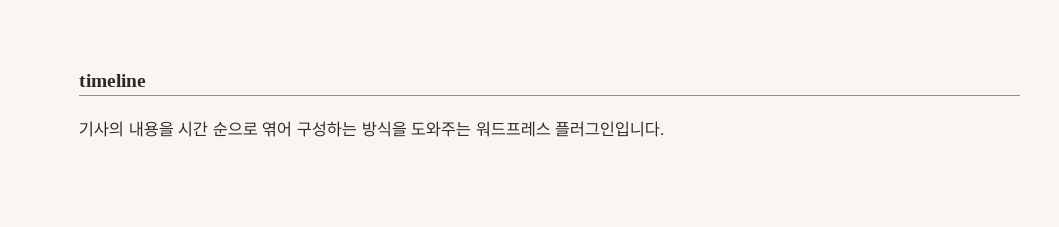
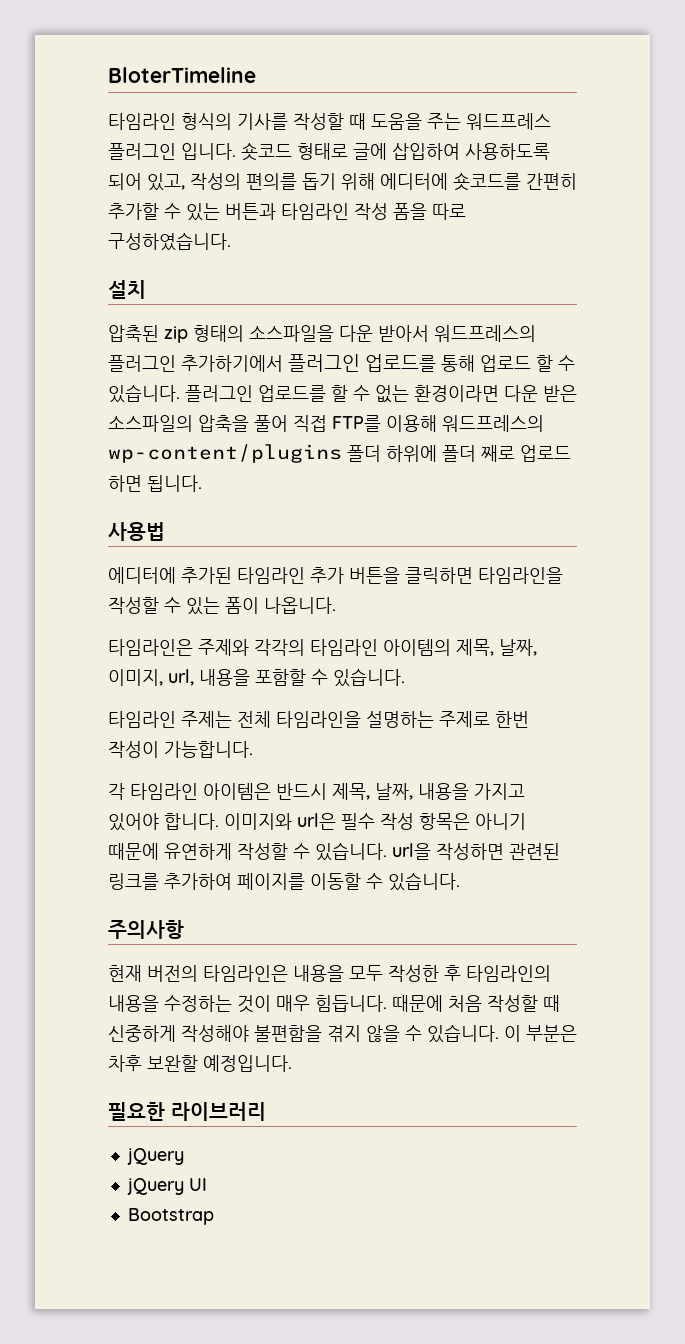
[79,74,146,87] [79,121,665,137] timeline // 기사의 내용을 시간 순으로 엮어 구성하는 방식을 도와주는 워드프레스 플러그인입니다. -> [108,67,256,83] [108,113,551,130] [108,142,550,161] [108,172,577,191] [108,203,466,221] [108,232,231,251] [108,280,146,299] [108,325,536,343] [108,354,575,372] [108,384,577,403] [108,415,544,432] [108,444,571,463] [108,475,202,492] [108,522,165,541] [108,567,563,584] [108,597,336,615] [108,639,537,656] [108,668,405,687] [108,711,529,728] [108,741,253,758] [108,783,525,800] [108,813,526,831] [108,842,560,861] [108,872,460,891] [108,920,184,939] [108,965,551,982] [108,995,560,1013] [108,1024,577,1043] [108,1055,292,1072] [108,1102,266,1121] [126,1148,184,1165] [126,1178,207,1195] [127,1208,214,1225] BloterTimeline // 타임라인 형식의 기사를 작성할 때 도움을 주는 워드프레스 플러그인 입니다. 숏코드 형태로 글에 삽입하여 사용하도록 되어 있고, 작성의 편의를 돕기 위해 에디터에 숏코드를 간편히 추가할 수 있는 버튼과 타임라인 작성 폼을 따로 구성하였습니다. // 설치 // 압축된 zip 형태의 소스파일을 다운 받아서 워드프레스의 플러그인 추가하기에서 플러그인 업로드를 통해 업로드 할 수 있습니다. 플러그인 업로드를 할 수 없는 환경이라면 다운 받은 소스파일의 압축을 풀어 직접 FTP를 이용해 워드프레스의 wp-content/plugins 폴더 하위에 폴더 째로 업로드 하면 됩니다. // 사용법 // 에디터에 추가된 타임라인 추가 버튼을 클릭하면 타임라인을 작성할 수 있는 폼이 나옵니다. // 타임라인은 주제와 각각의 타임라인 아이템의 제목, 날짜, 이미지, url, 내용을 포함할 수 있습니다. // 타임라인 주제는 전체 타임라인을 설명하는 주제로 한번 작성이 가능합니다. // 각 타임라인 아이템은 반드시 제목, 날짜, 내용을 가지고 있어야 합니다. 이미지와 url은 필수 작성 항목은 아니기 때문에 유연하게 작성할 수 있습니다. url을 작성하면 관련된 링크를 추가하여 페이지를 이동할 수 있습니다. // 주의사항 // 현재 버전의 타임라인은 내용을 모두 작성한 후 타임라인의 내용을 수정하는 것이 매우 힘듭니다. 때문에 처음 작성할 때 신중하게 작성해야 불편함을 겪지 않을 수 있습니다. 이 부분은 차후 보완할 예정입니다. // 필요한 라이브러리 // jQuery // jQuery UI // Bootstrap

